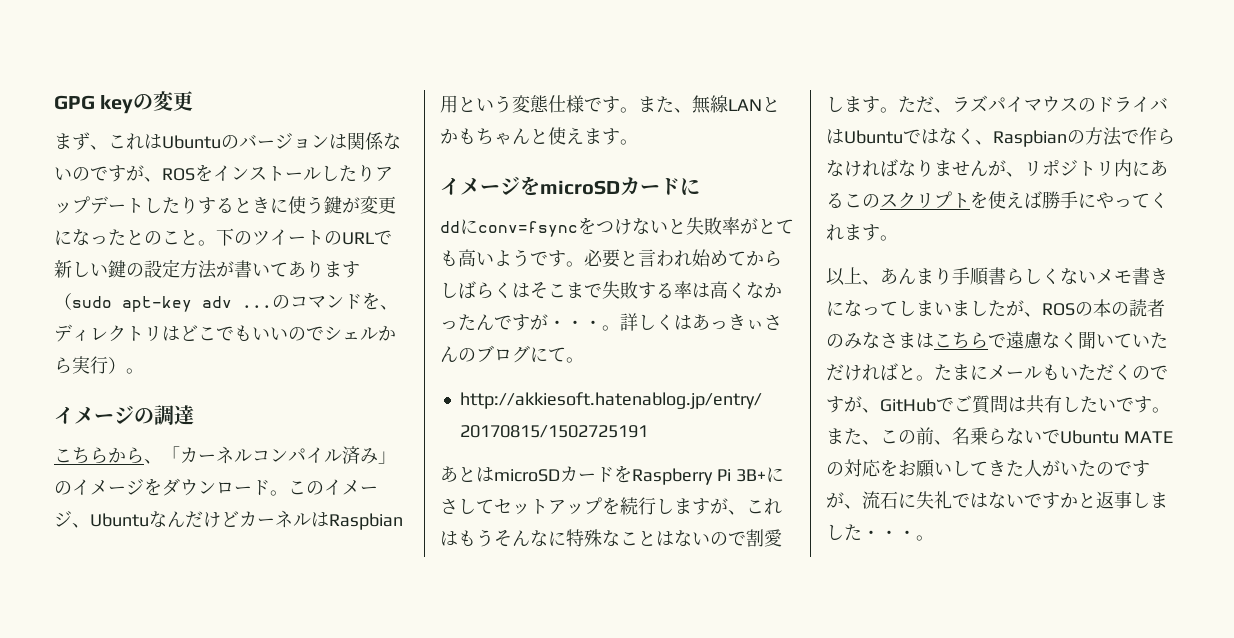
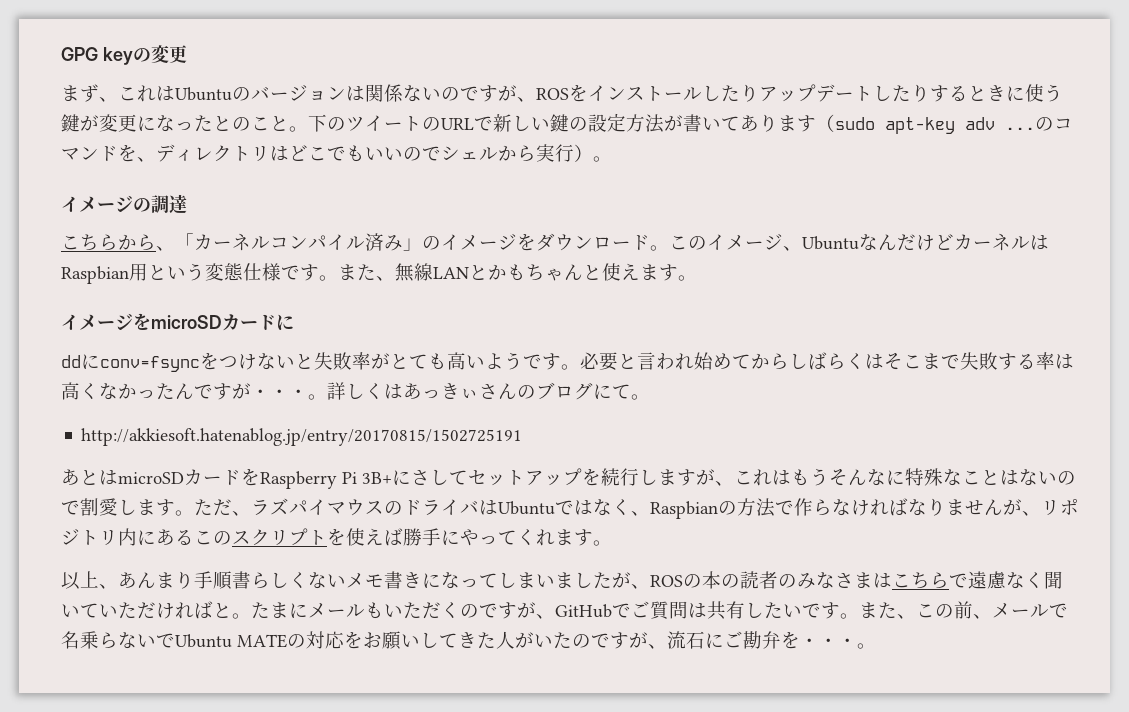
(952, 442) none -> [992,603,1068,618] メールで
[916,491,1168,509] [826,524,862,541] 失礼ではないですかと返事しました -> [724,631,800,649] ご勘弁を

